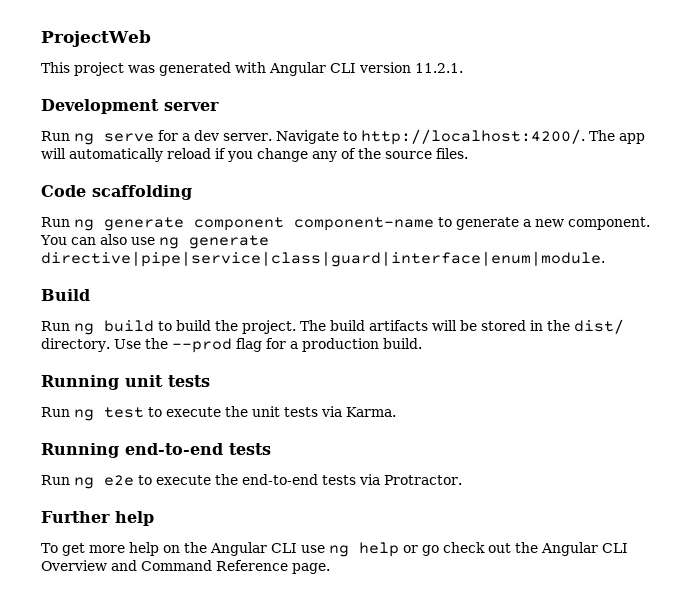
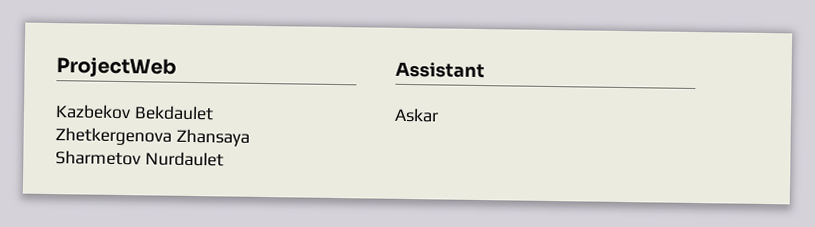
[41,62,463,76] [41,99,219,114] [41,129,645,145] [41,148,468,162] [41,185,192,200] [41,217,650,231] [40,234,269,249] [41,251,605,267] [41,289,90,301] [41,319,624,335] [41,338,422,353] [41,375,210,390] [41,406,396,421] [41,443,271,458] [41,474,462,489] [41,511,154,526] [41,542,628,557] [41,560,330,574] This project was generated with Angular CLI version 11.2.1. // Development server // Run ng serve for a dev server. Navigate to http://localhost:4200/. The app will automatically reload if you change any of the source files. // Code scaffolding // Run ng generate component component-name to generate a new component. You can also use ng generate directive|pipe|service|class|guard|interface|enum|module. // Build // Run ng build to build the project. The build artifacts will be stored in the dist/ directory. Use the --prod flag for a production build. // Running unit tests // Run ng test to execute the unit tests via Karma. // Running end-to-end tests // Run ng e2e to execute the end-to-end tests via Protractor. // Further help // To get more help on the Angular CLI use ng help or go check out the Angular CLI Overview and Command Reference page. -> [55,104,214,121] [55,127,250,147] [55,150,224,167] [395,61,485,79] [394,107,439,123] Kazbekov Bekdaulet // Zhetkergenova Zhansaya // Sharmetov Nurdaulet // Assistant // Askar

